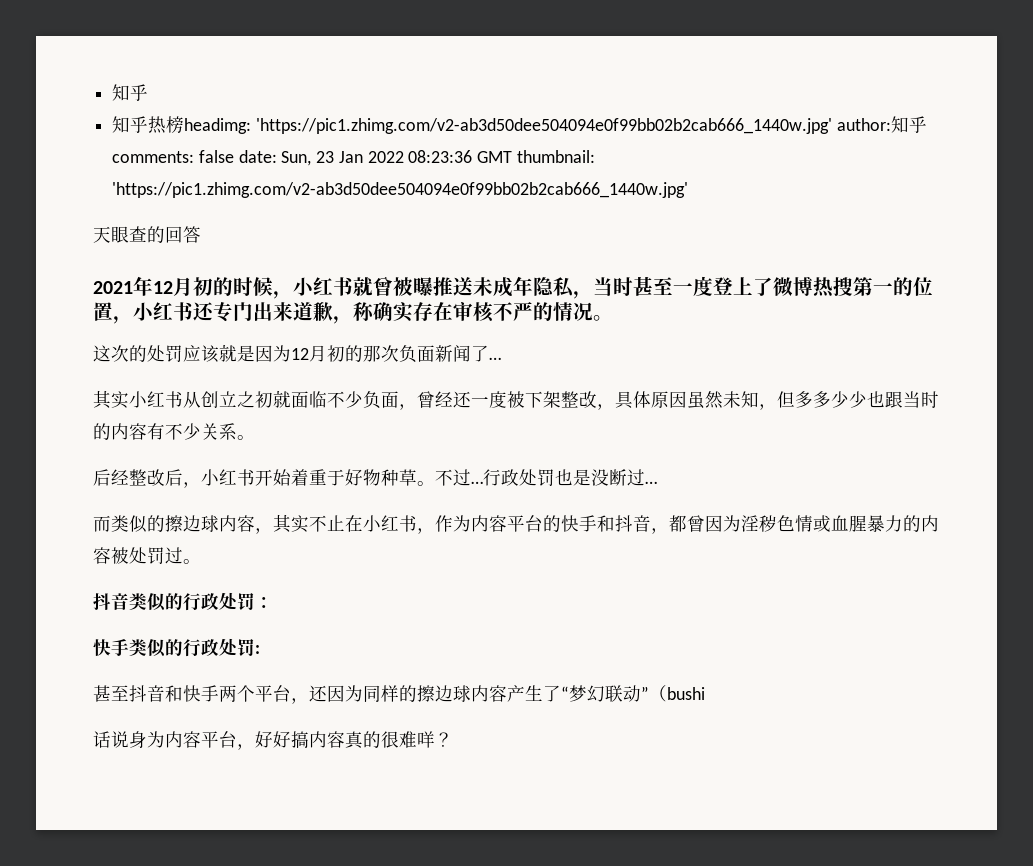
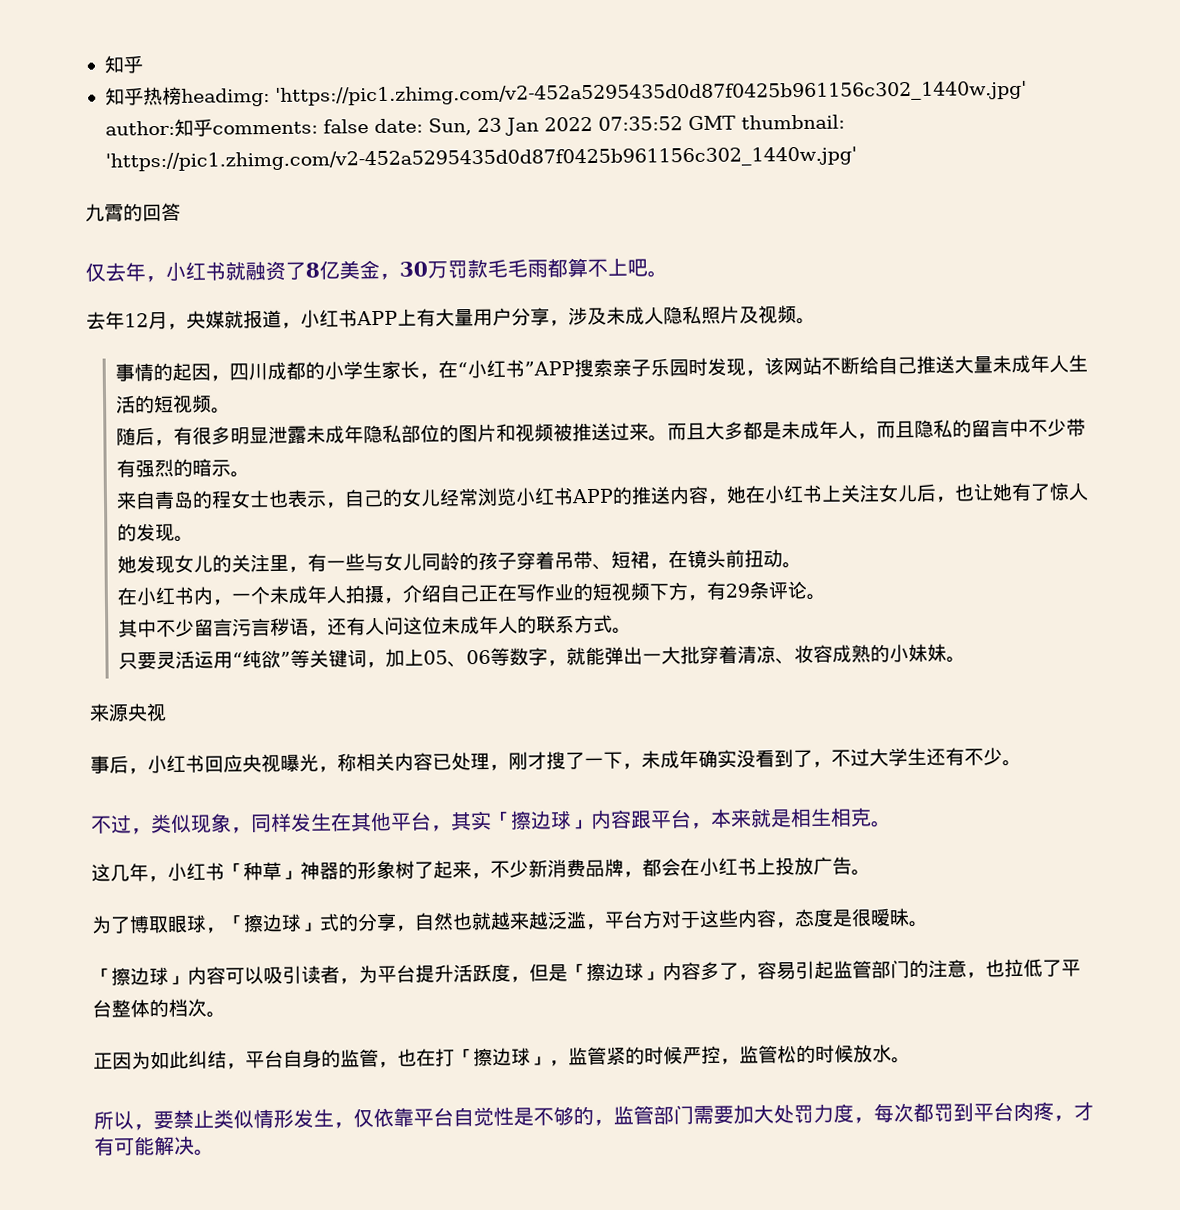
[255,118,832,134] 'https://pic1.zhimg.com/v2-ab3d50dee504094e0f99bb02b2cab666_1440w.jpg' -> [274,80,1027,106] 'https://pic1.zhimg.com/v2-452a5295435d0d87f0425b961156c302_1440w.jpg'
[408,150,473,163] 08:23:36 -> [597,116,683,131] 07:35:52
[112,182,689,198] [93,226,147,243] 'https://pic1.zhimg.com/v2-ab3d50dee504094e0f99bb02b2cab666_1440w.jpg' // 天眼查 -> [104,146,857,172] [85,203,124,222] 'https://pic1.zhimg.com/v2-452a5295435d0d87f0425b961156c302_1440w.jpg' // 九霄
[93,276,933,299] [93,301,613,324] [93,344,501,363] [93,390,939,410] [93,423,255,440] [93,469,657,488] [93,514,939,534] [93,547,201,564] [93,592,273,611] [93,638,260,657] [93,685,705,704] [93,731,453,750] 2021年12月初的时候，小红书就曾被曝推送未成年隐私，当时甚至一度登上了微博热搜第一的位置，小红书还专门出来道歉，称确实存在审核不严的情况。 // 这次的处罚应该就是因为12月初的那次负面新闻了… // 其实小红书从创立之初就面临不少负面，曾经还一度被下架整改，具体原因虽然未知，但多多少少也跟当时的内容有不少关系。 // 后经整改后，小红书开始着重于好物种草。不过…行政处罚也是没断过… // 而类似的擦边球内容，其实不止在小红书，作为内容平台的快手和抖音，都曾因为淫秽色情或血腥暴力的内容被处罚过。 // 抖音类似的行政处罚： // 快手类似的行政处罚: // 甚至抖音和快手两个平台，还因为同样的擦边球内容产生了“梦幻联动”（bushi // 话说身为内容平台，好好搞内容真的很难咩？ -> [85,258,668,283] [86,305,816,330] [115,354,1089,382] [116,394,232,414] [116,418,1087,447] [116,458,251,478] [116,482,1090,510] [117,523,195,542] [117,549,803,574] [117,580,827,606] [118,614,633,638] [118,643,967,670] [89,703,167,722] [90,747,1022,775] [90,807,892,835] [91,856,871,883] [91,908,929,934] [92,958,1081,986] [92,998,226,1018] [93,1044,911,1070] [93,1101,1094,1131] [93,1135,215,1156] 仅去年，小红书就融资了8亿美金，30万罚款毛毛雨都算不上吧。 // 去年12月，央媒就报道，小红书APP上有大量用户分享，涉及未成人隐私照片及视频。 // 事情的起因，四川成都的小学生家长，在“小红书”APP搜索亲子乐园时发现，该网站不断给自己推送大量未成年人生活的短视频。 // 随后，有很多明显泄露未成年隐私部位的图片和视频被推送过来。而且大多都是未成年人，而且隐私的留言中不少带有强烈的暗示。 // 来自青岛的程女士也表示，自己的女儿经常浏览小红书APP的推送内容，她在小红书上关注女儿后，也让她有了惊人的发现。 // 她发现女儿的关注里，有一些与女儿同龄的孩子穿着吊带、短裙，在镜头前扭动。 // 在小红书内，一个未成年人拍摄，介绍自己正在写作业的短视频下方，有29条评论。 // 其中不少留言污言秽语，还有人问这位未成年人的联系方式。 // 只要灵活运用“纯欲”等关键词，加上05、06等数字，就能弹出一大批穿着清凉、妆容成熟的小妹妹。 // 来源央视 // 事后，小红书回应央视曝光，称相关内容已处理，刚才搜了一下，未成年确实没看到了，不过大学生还有不少。 // 不过，类似现象，同样发生在其他平台，其实「擦边球」内容跟平台，本来就是相生相克。 // 这几年，小红书「种草」神器的形象树了起来，不少新消费品牌，都会在小红书上投放广告。 // 为了博取眼球，「擦边球」式的分享，自然也就越来越泛滥，平台方对于这些内容，态度是很暧昧。 // 「擦边球」内容可以吸引读者，为平台提升活跃度，但是「擦边球」内容多了，容易引起监管部门的注意，也拉低了平台整体的档次。 // 正因为如此纠结，平台自身的监管，也在打「擦边球」，监管紧的时候严控，监管松的时候放水。 // 所以，要禁止类似情形发生，仅依靠平台自觉性是不够的，监管部门需要加大处罚力度，每次都罚到平台肉疼，才有可能解决。

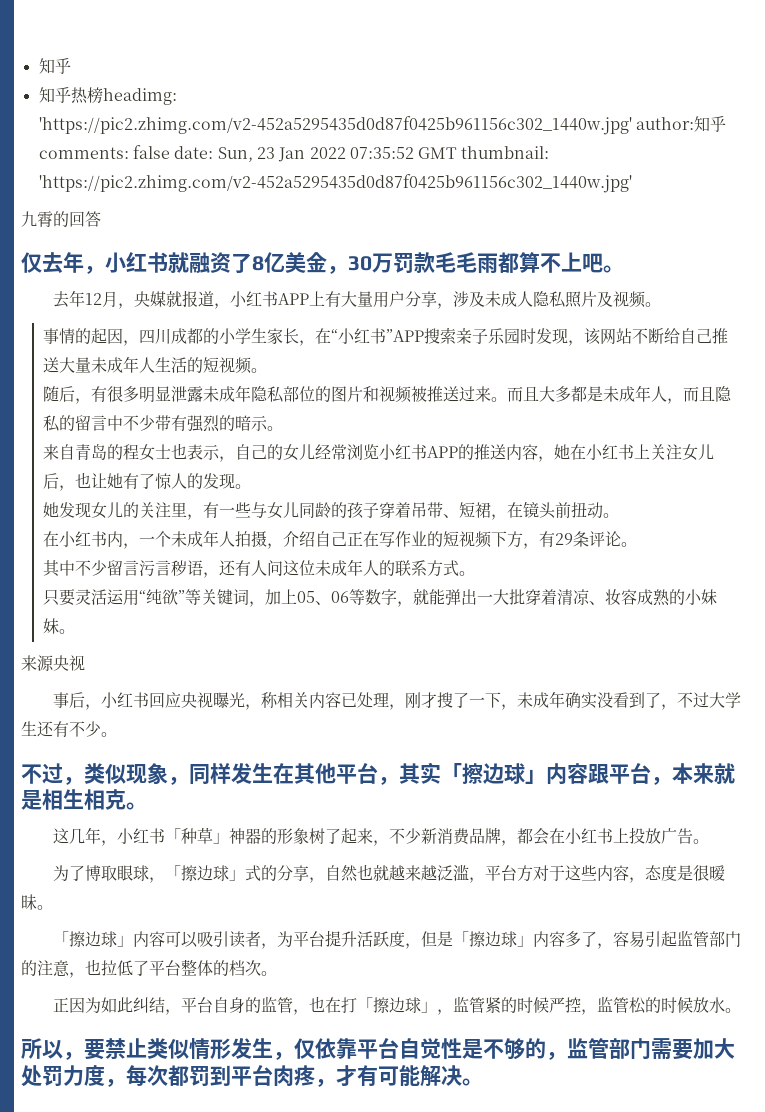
[274,80,1027,106] 'https://pic1.zhimg.com/v2-452a5295435d0d87f0425b961156c302_1440w.jpg' -> [38,116,632,135] 'https://pic2.zhimg.com/v2-452a5295435d0d87f0425b961156c302_1440w.jpg'
[104,146,857,172] 'https://pic1.zhimg.com/v2-452a5295435d0d87f0425b961156c302_1440w.jpg' -> [38,174,632,193] 'https://pic2.zhimg.com/v2-452a5295435d0d87f0425b961156c302_1440w.jpg'

